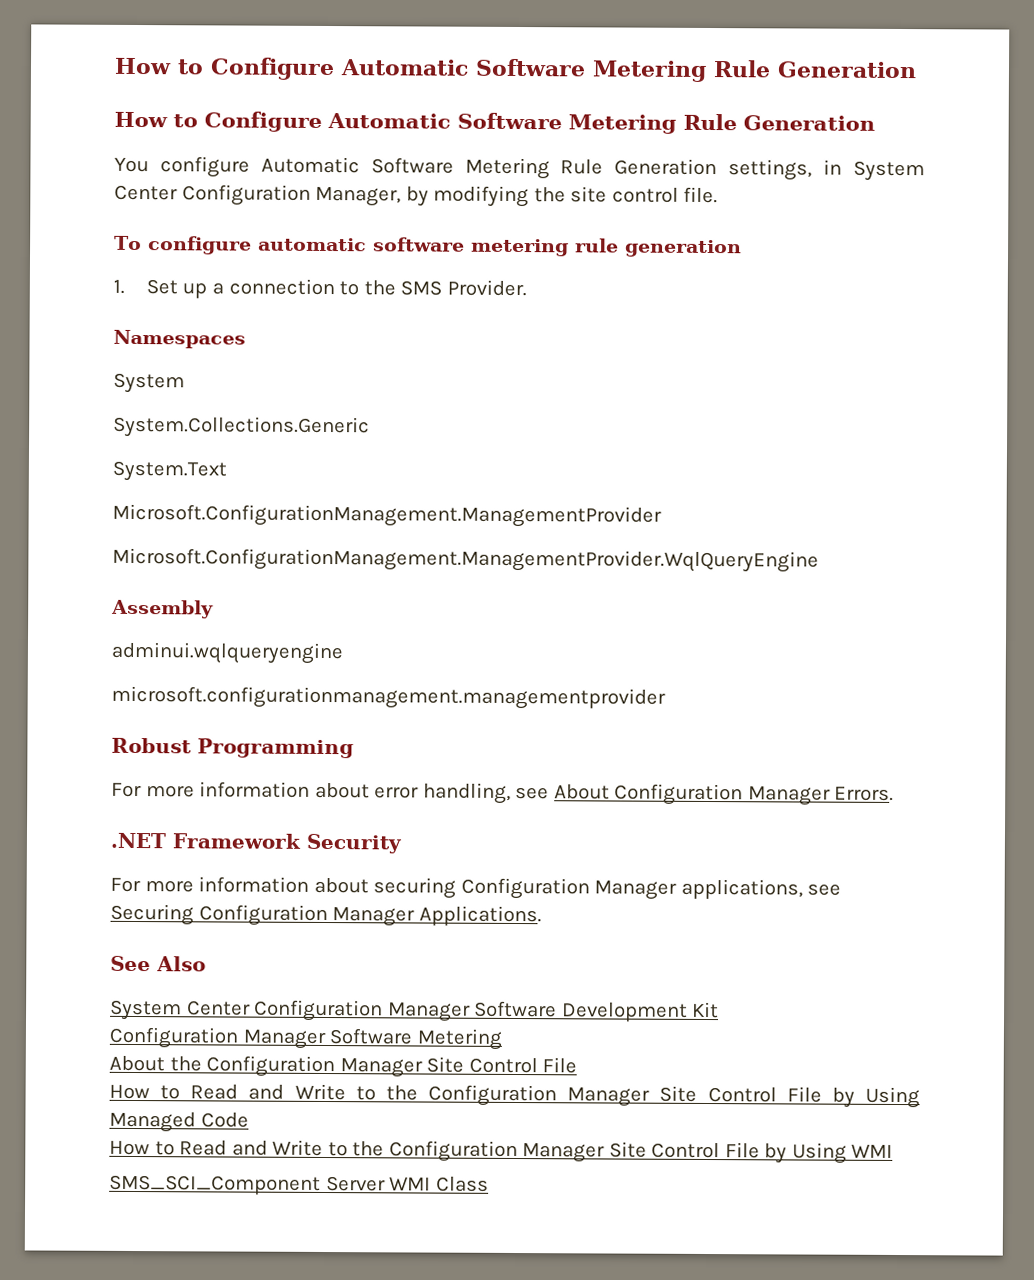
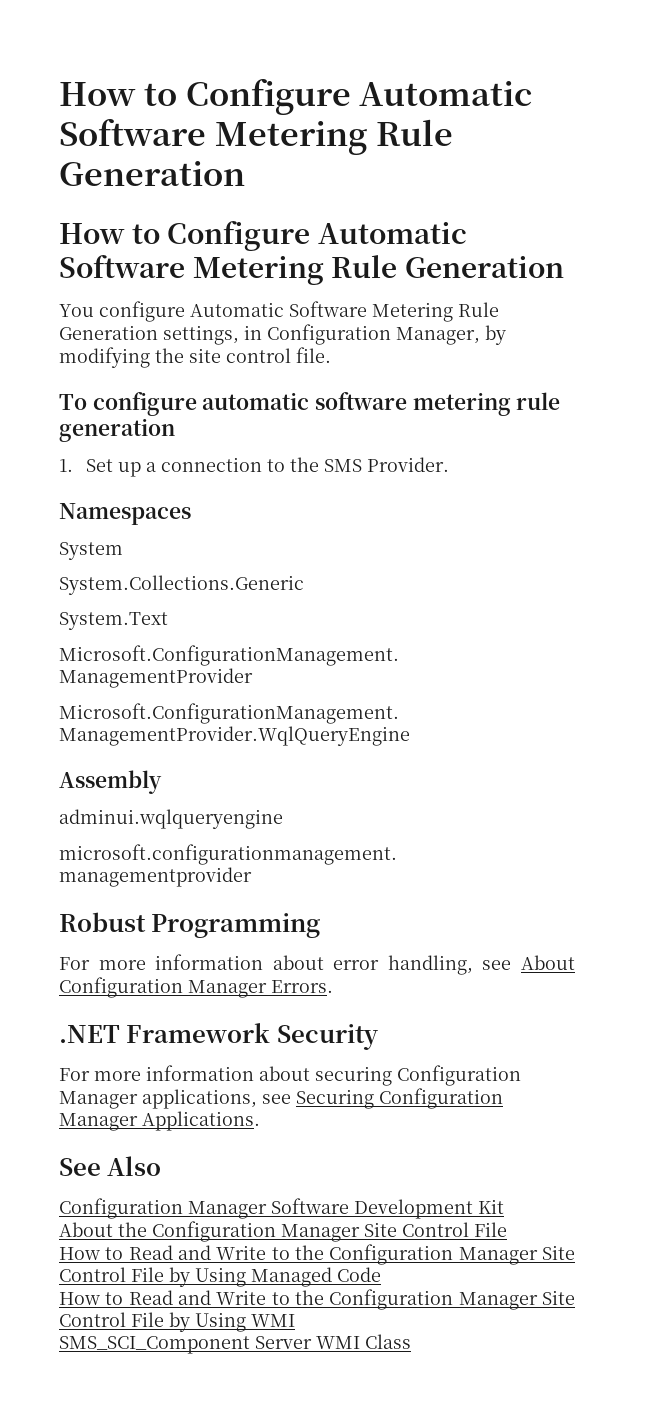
[853,160,926,182] [114,184,178,201] System Center -> (262, 332) none
[110,999,251,1021] System Center -> (162, 1166) none
[109,1026,502,1050] // Configuration Manager Software Metering -> (504, 1206) none

